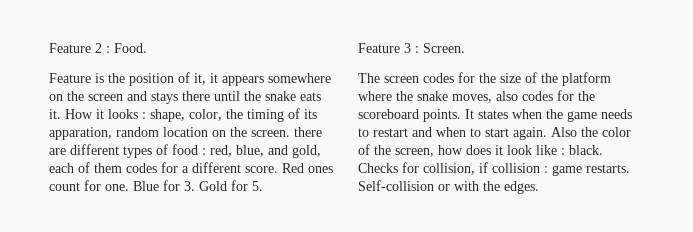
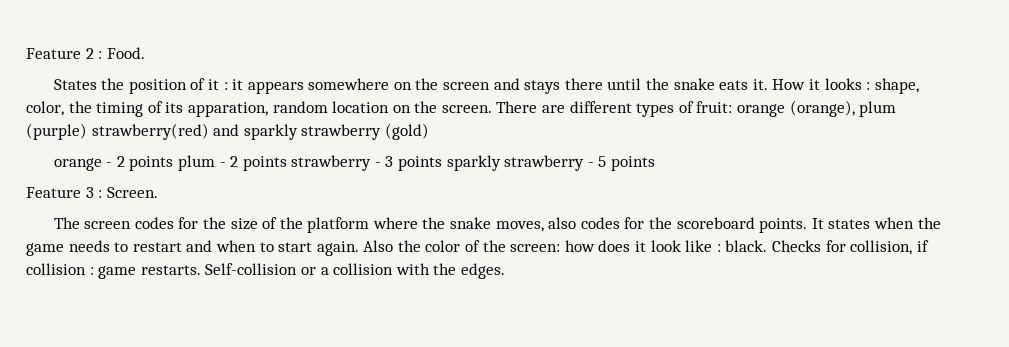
[49,73,104,83] Feature is -> [53,79,97,90] States
[194,73,206,85] it, -> [207,79,228,90] it :
[294,127,322,137] there -> [496,101,538,113] There
[172,144,321,158] [49,162,333,173] [49,180,263,191] food : red, blue, and gold, each of them codes for a different score. Red ones count for one. Blue for 3. Gold for 5. -> [696,100,897,117] [26,123,429,140] [53,155,655,171] fruit: orange (orange), plum (purple) strawberry(red) and sparkly strawberry (gold) // orange - 2 points plum - 2 points strawberry - 3 points sparkly strawberry - 5 points
[395,148,434,157] screen, -> [510,244,561,252] screen:
(450, 187) none -> [320,263,394,275] a collision

